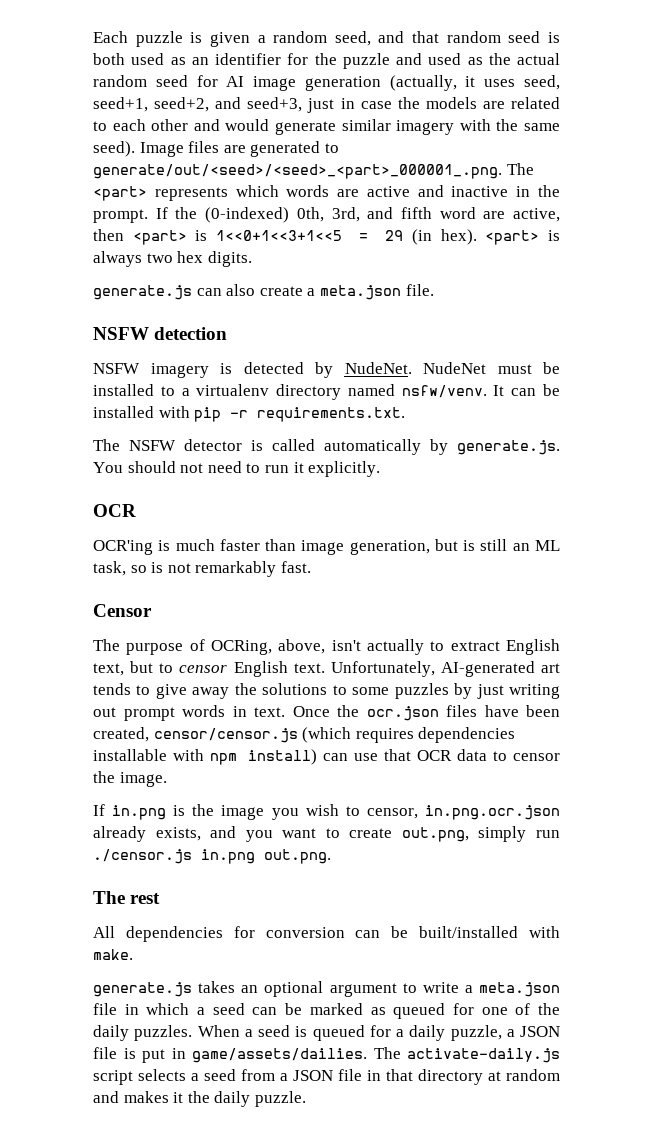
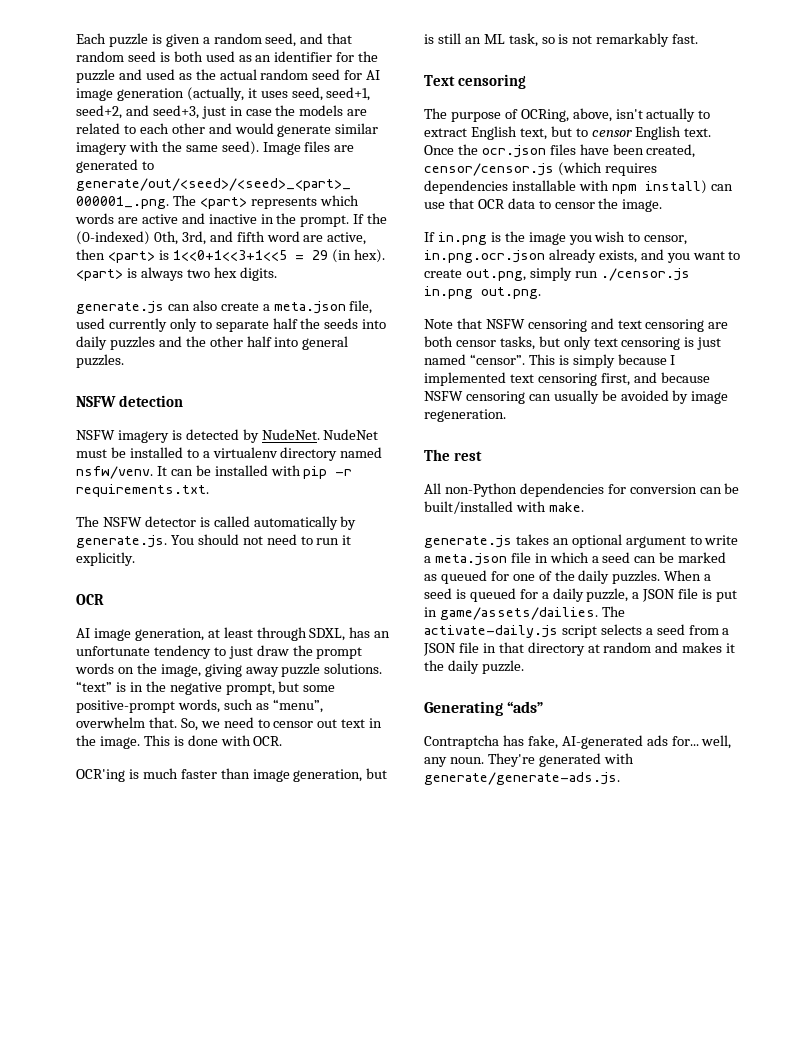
[405,284,434,296] file. -> [349,300,373,314] [76,318,387,332] [76,336,349,350] [76,354,124,368] file, used currently only to separate half the seeds into daily puzzles and the other half into general puzzles.
(136, 510) none -> [76,627,391,641] [76,645,363,659] [75,663,383,677] [76,681,336,695] [76,699,323,713] [76,717,383,731] [76,735,283,749] // AI image generation, at least through SDXL, has an unfortunate tendency to just draw the prompt words on the image, giving away puzzle solutions. “text” is in the negative prompt, but some positive-prompt words, such as “menu”, overwhelm that. So, we need to censor out text in the image. This is done with OCR.
[93,604,152,617] Censor -> [424,74,527,89] Text censoring
[330,661,560,677] [93,683,560,699] [93,705,285,721] Unfortunately, AI-generated art tends to give away the solutions to some puzzles by just writing out prompt words in text. -> (712, 132) none
(331, 856) none -> [424,318,729,332] [424,336,722,350] [424,354,676,368] [424,372,710,386] [424,390,729,404] [424,409,506,422] // Note that NSFW censoring and text censoring are both censor tasks, but only text censoring is just named “censor”. This is simply because I implemented text censoring first, and because NSFW censoring can usually be avoided by image regeneration.
(115, 932) none -> [444,483,517,497] non-Python
(306, 1099) none -> [424,701,544,716] [424,735,732,749] [424,753,634,767] [424,772,620,785] // Generating “ads” // Contraptcha has fake, AI-generated ads for... well, any noun. They're generated with generate/generate-ads.js.

